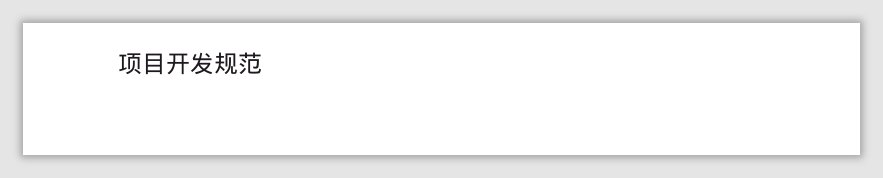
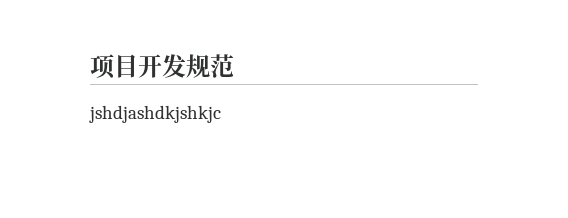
(262, 63) none -> [89,105,221,123] // jshdjashdkjshkjc

